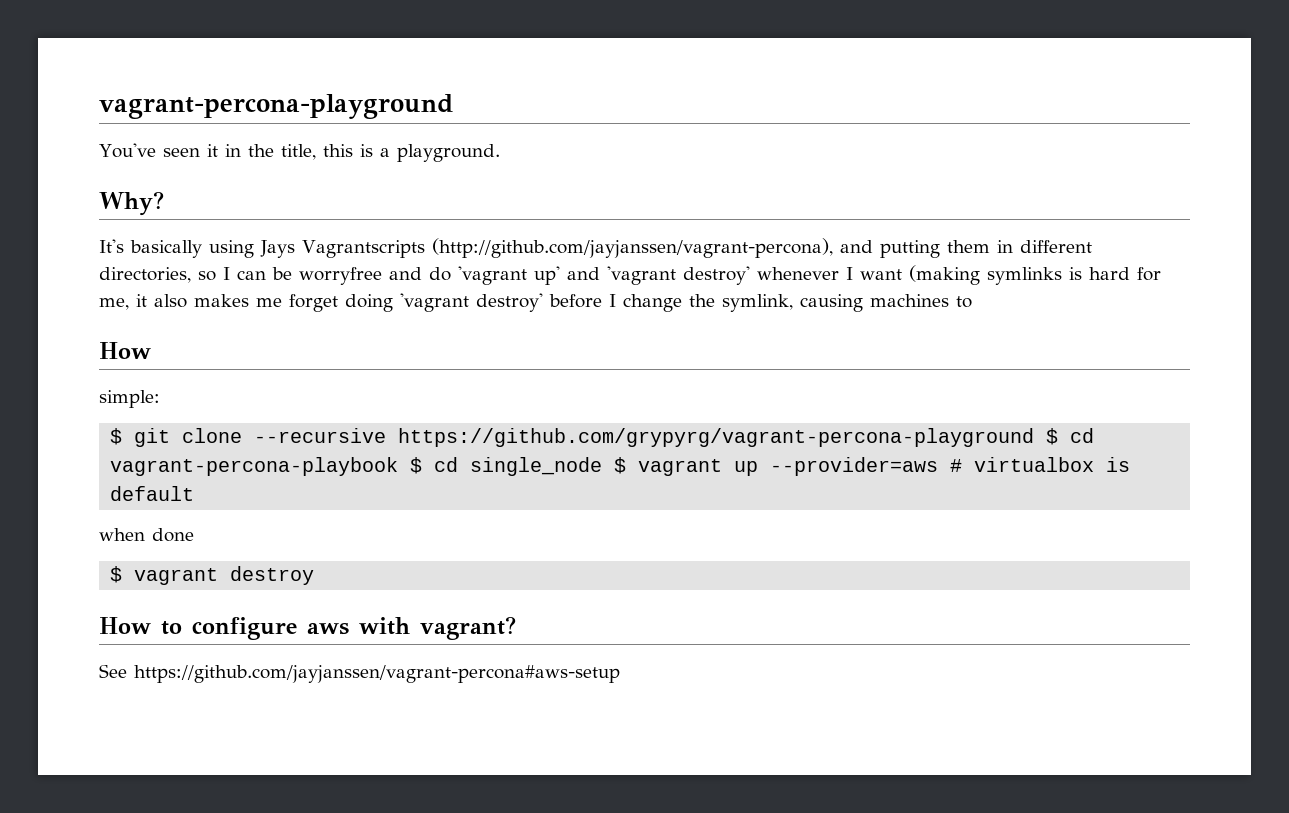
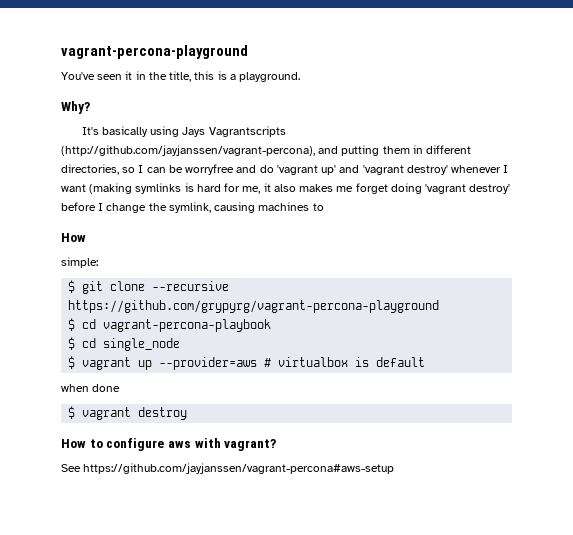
(1035, 437) none -> (440, 306) //
(399, 466) none -> (272, 325) //
(603, 466) none -> (181, 344) //

